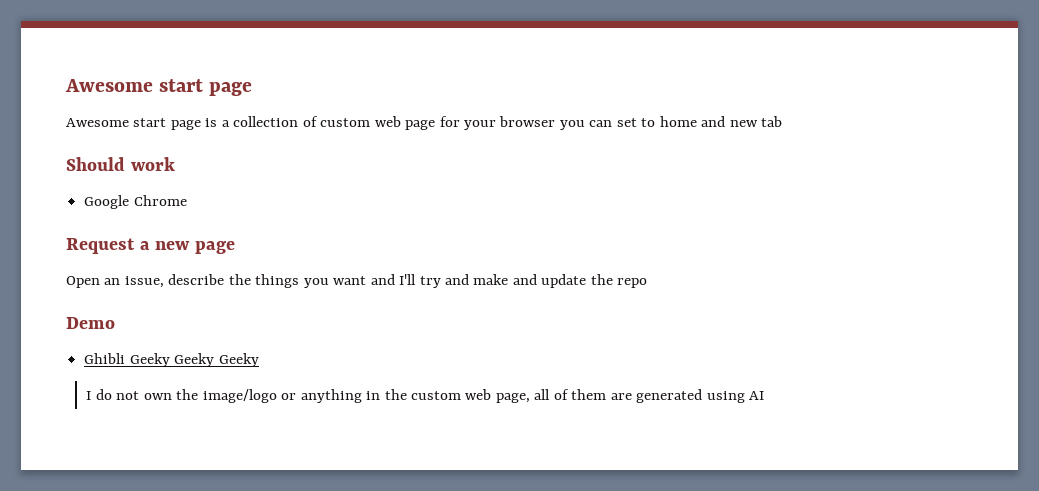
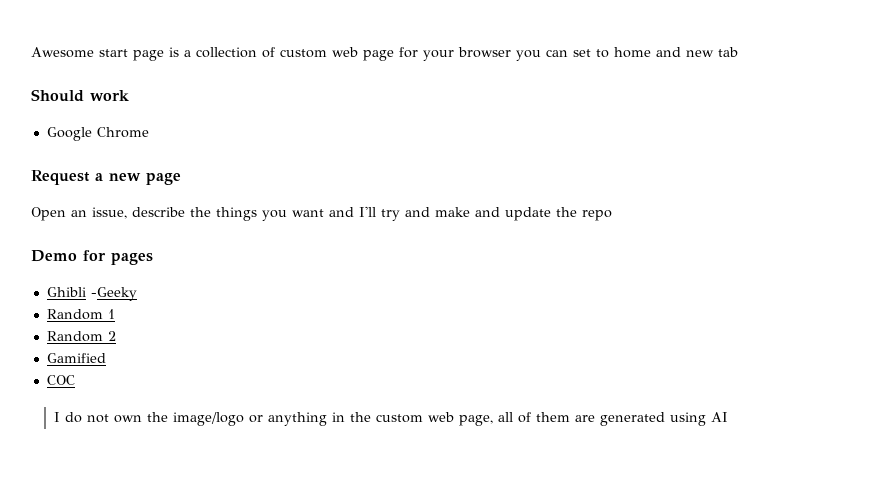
[65,79,253,96] [66,118,201,130] Awesome start page // Awesome start page -> [31,47,164,61] Awesome start page
(115, 323) none -> [83,250,153,265] for pages
[129,353,259,367] Geeky Geeky Geeky -> [90,287,137,301] [46,309,115,320] [46,331,116,342] [46,353,106,363] [46,375,75,385] -Geeky // Random 1 // Random 2 // Gamified // COC

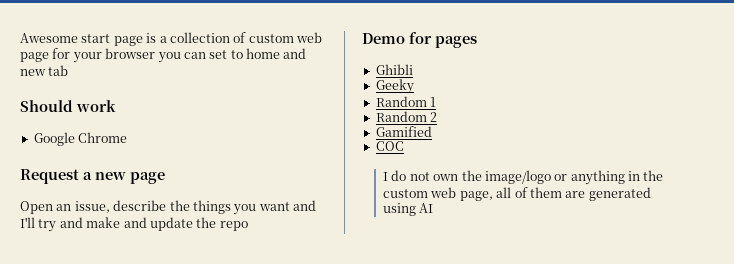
[90,287,137,301] -Geeky -> [375,79,414,94] // Geeky

